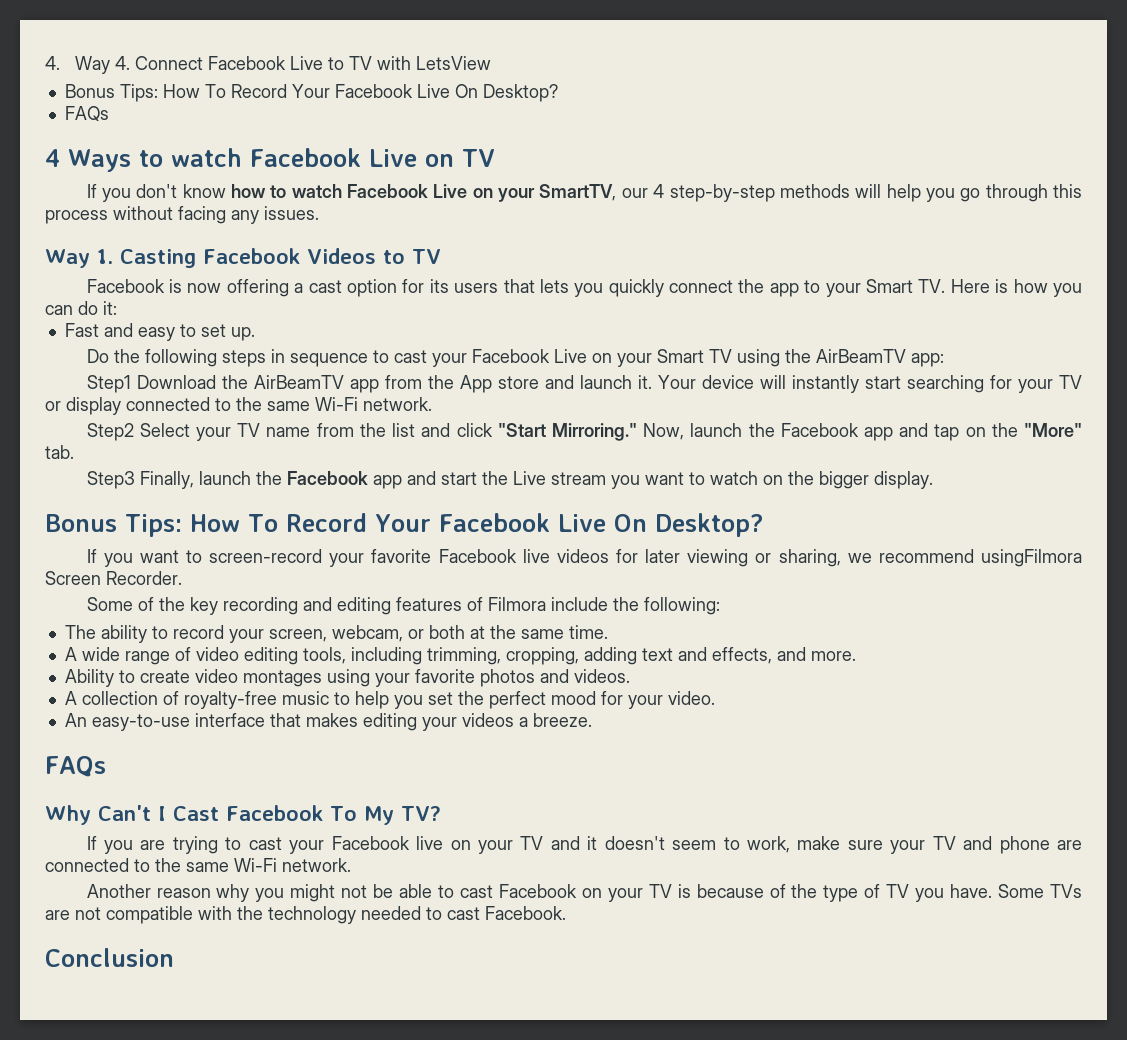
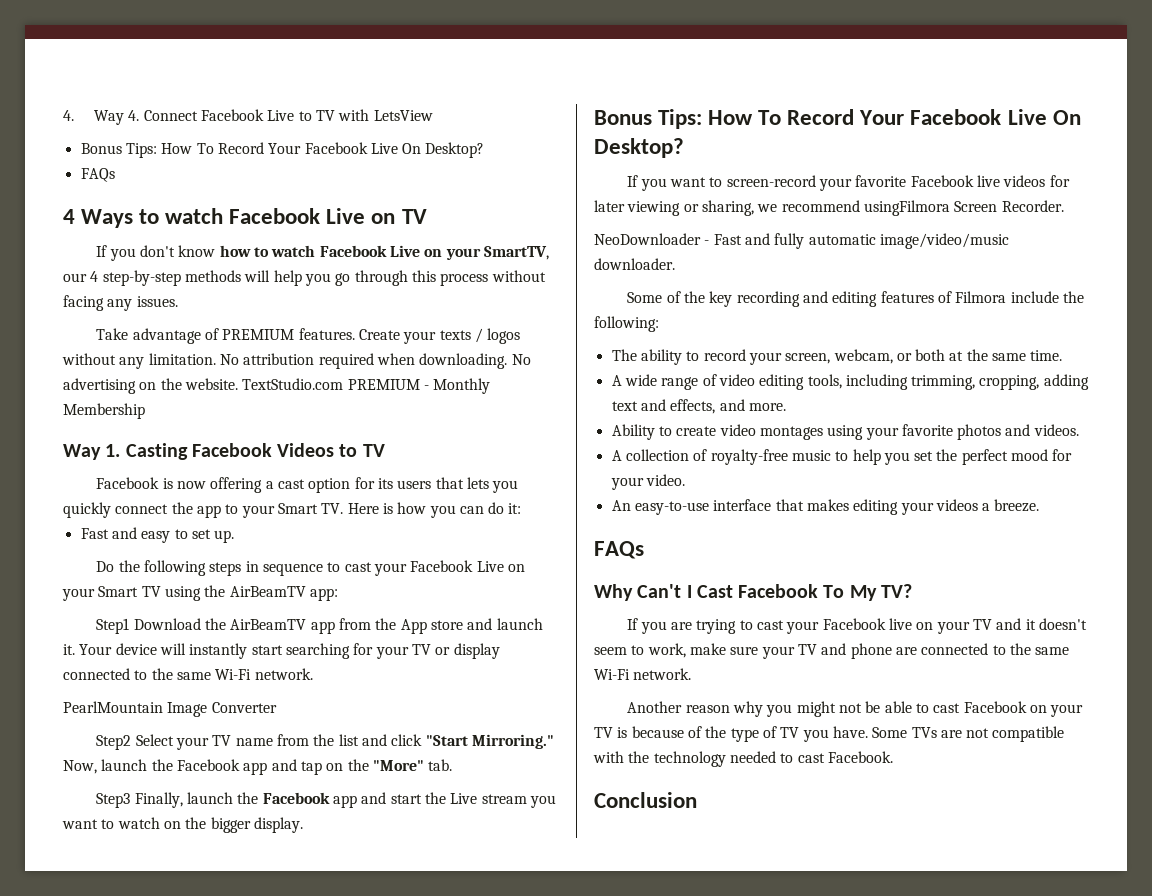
(319, 213) none -> [96,328,521,344] [62,353,531,369] [63,378,491,394] [63,403,145,419] // Take advantage of PREMIUM features. Create your texts / logos without any limitation. No attribution required when downloading. No advertising on the website. TextStudio.com PREMIUM - Monthly Membership
(432, 404) none -> [63,701,277,717] // PearlMountain Image Converter
(182, 578) none -> [594,233,1009,249] [594,258,675,270] // NeoDownloader - Fast and fully automatic image/video/music downloader.

